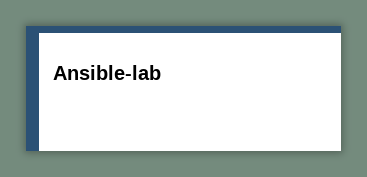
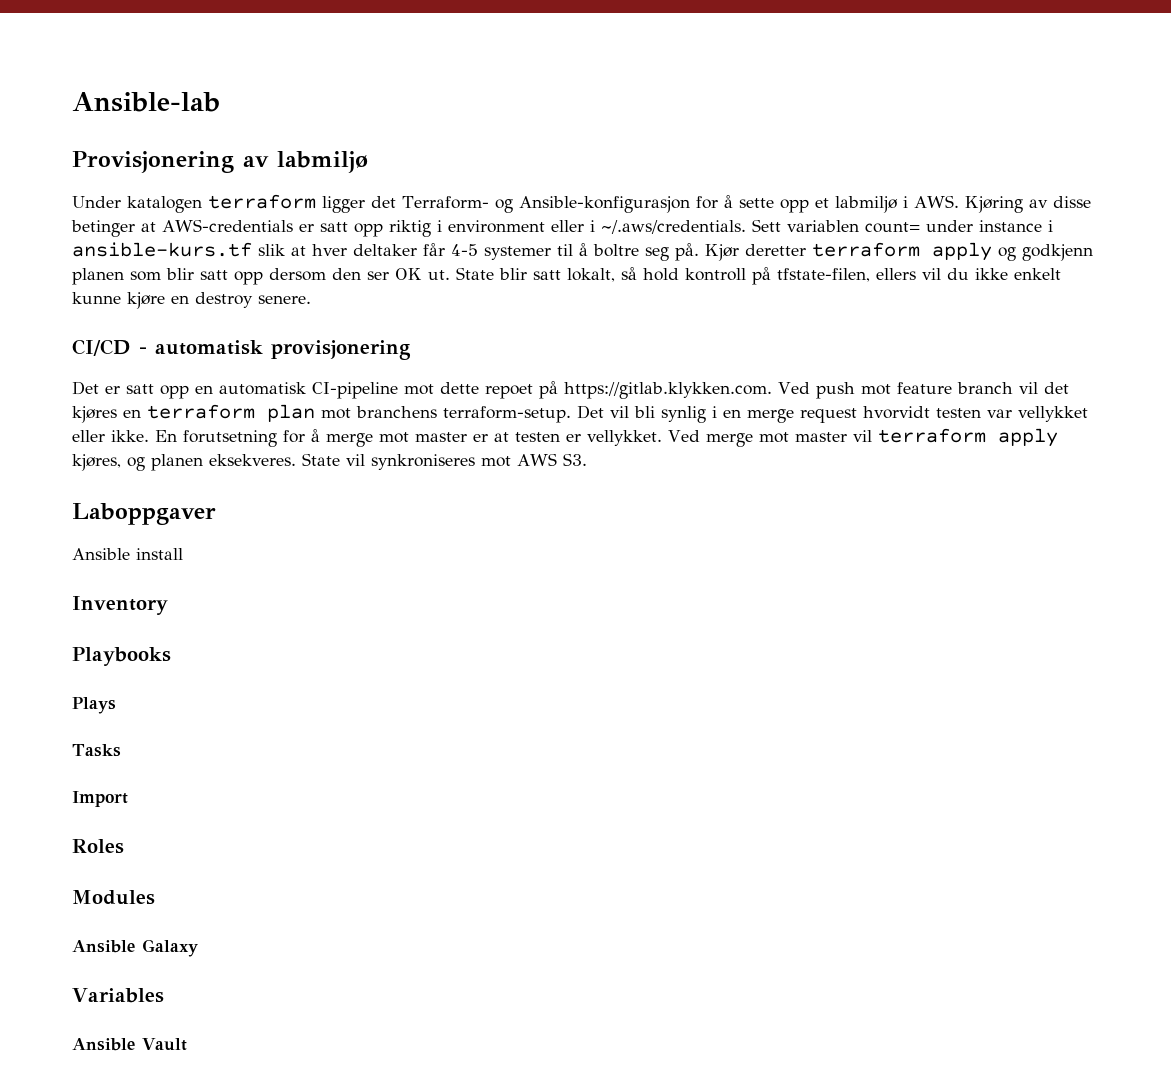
(161, 72) none -> [72,151,368,173] [72,194,1091,213] [71,219,1053,237] [72,242,1093,261] [72,267,1061,285] [72,292,311,309] [72,339,411,360] [72,381,1069,399] [72,404,1088,423] [72,428,1058,447] [72,453,587,471] [72,503,216,525] [72,548,183,560] [72,596,168,615] [72,647,171,666] [72,697,116,714] [72,744,121,757] [72,791,128,807] [72,839,124,854] [72,890,155,905] [72,939,198,957] [72,988,164,1003] [72,1038,187,1051] // Provisjonering av labmiljø // Under katalogen terraform ligger det Terraform- og Ansible-konfigurasjon for å sette opp et labmiljø i AWS. Kjøring av disse betinger at AWS-credentials er satt opp riktig i environment eller i ~/.aws/credentials. Sett variablen count= under instance i ansible-kurs.tf slik at hver deltaker får 4-5 systemer til å boltre seg på. Kjør deretter terraform apply og godkjenn planen som blir satt opp dersom den ser OK ut. State blir satt lokalt, så hold kontroll på tfstate-filen, ellers vil du ikke enkelt kunne kjøre en destroy senere. // CI/CD - automatisk provisjonering // Det er satt opp en automatisk CI-pipeline mot dette repoet på https://gitlab.klykken.com. Ved push mot feature branch vil det kjøres en terraform plan mot branchens terraform-setup. Det vil bli synlig i en merge request hvorvidt testen var vellykket eller ikke. En forutsetning for å merge mot master er at testen er vellykket. Ved merge mot master vil terraform apply kjøres, og planen eksekveres. State vil synkroniseres mot AWS S3. // Laboppgaver // Ansible install // Inventory // Playbooks // Plays // Tasks // Import // Roles // Modules // Ansible Galaxy // Variables // Ansible Vault

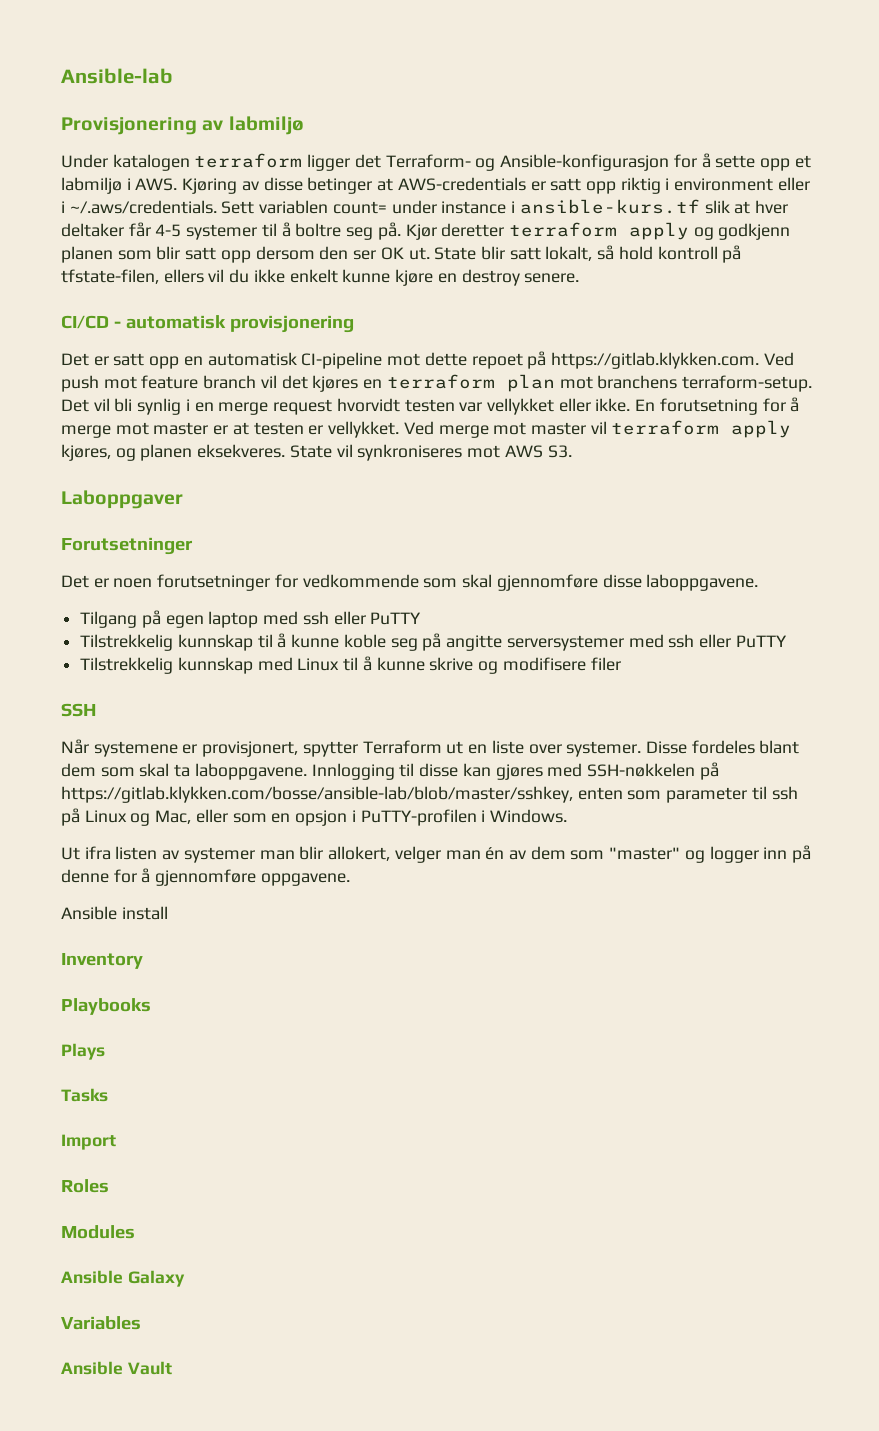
(216, 514) none -> [61,537,193,555] [61,574,759,591] [80,610,422,628] [80,633,787,651] [80,656,621,674] [61,703,96,717] [61,739,800,757] [61,762,719,780] [61,786,798,803] [61,808,567,826] [61,845,812,863] [61,868,350,886] // Forutsetninger // Det er noen forutsetninger for vedkommende som skal gjennomføre disse laboppgavene. // Tilgang på egen laptop med ssh eller PuTTY // Tilstrekkelig kunnskap til å kunne koble seg på angitte serversystemer med ssh eller PuTTY // Tilstrekkelig kunnskap med Linux til å kunne skrive og modifisere filer // SSH // Når systemene er provisjonert, spytter Terraform ut en liste over systemer. Disse fordeles blant dem som skal ta laboppgavene. Innlogging til disse kan gjøres med SSH-nøkkelen på https://gitlab.klykken.com/bosse/ansible-lab/blob/master/sshkey, enten som parameter til ssh på Linux og Mac, eller som en opsjon i PuTTY-profilen i Windows. // Ut ifra listen av systemer man blir allokert, velger man én av dem som "master" og logger inn på denne for å gjennomføre oppgavene.

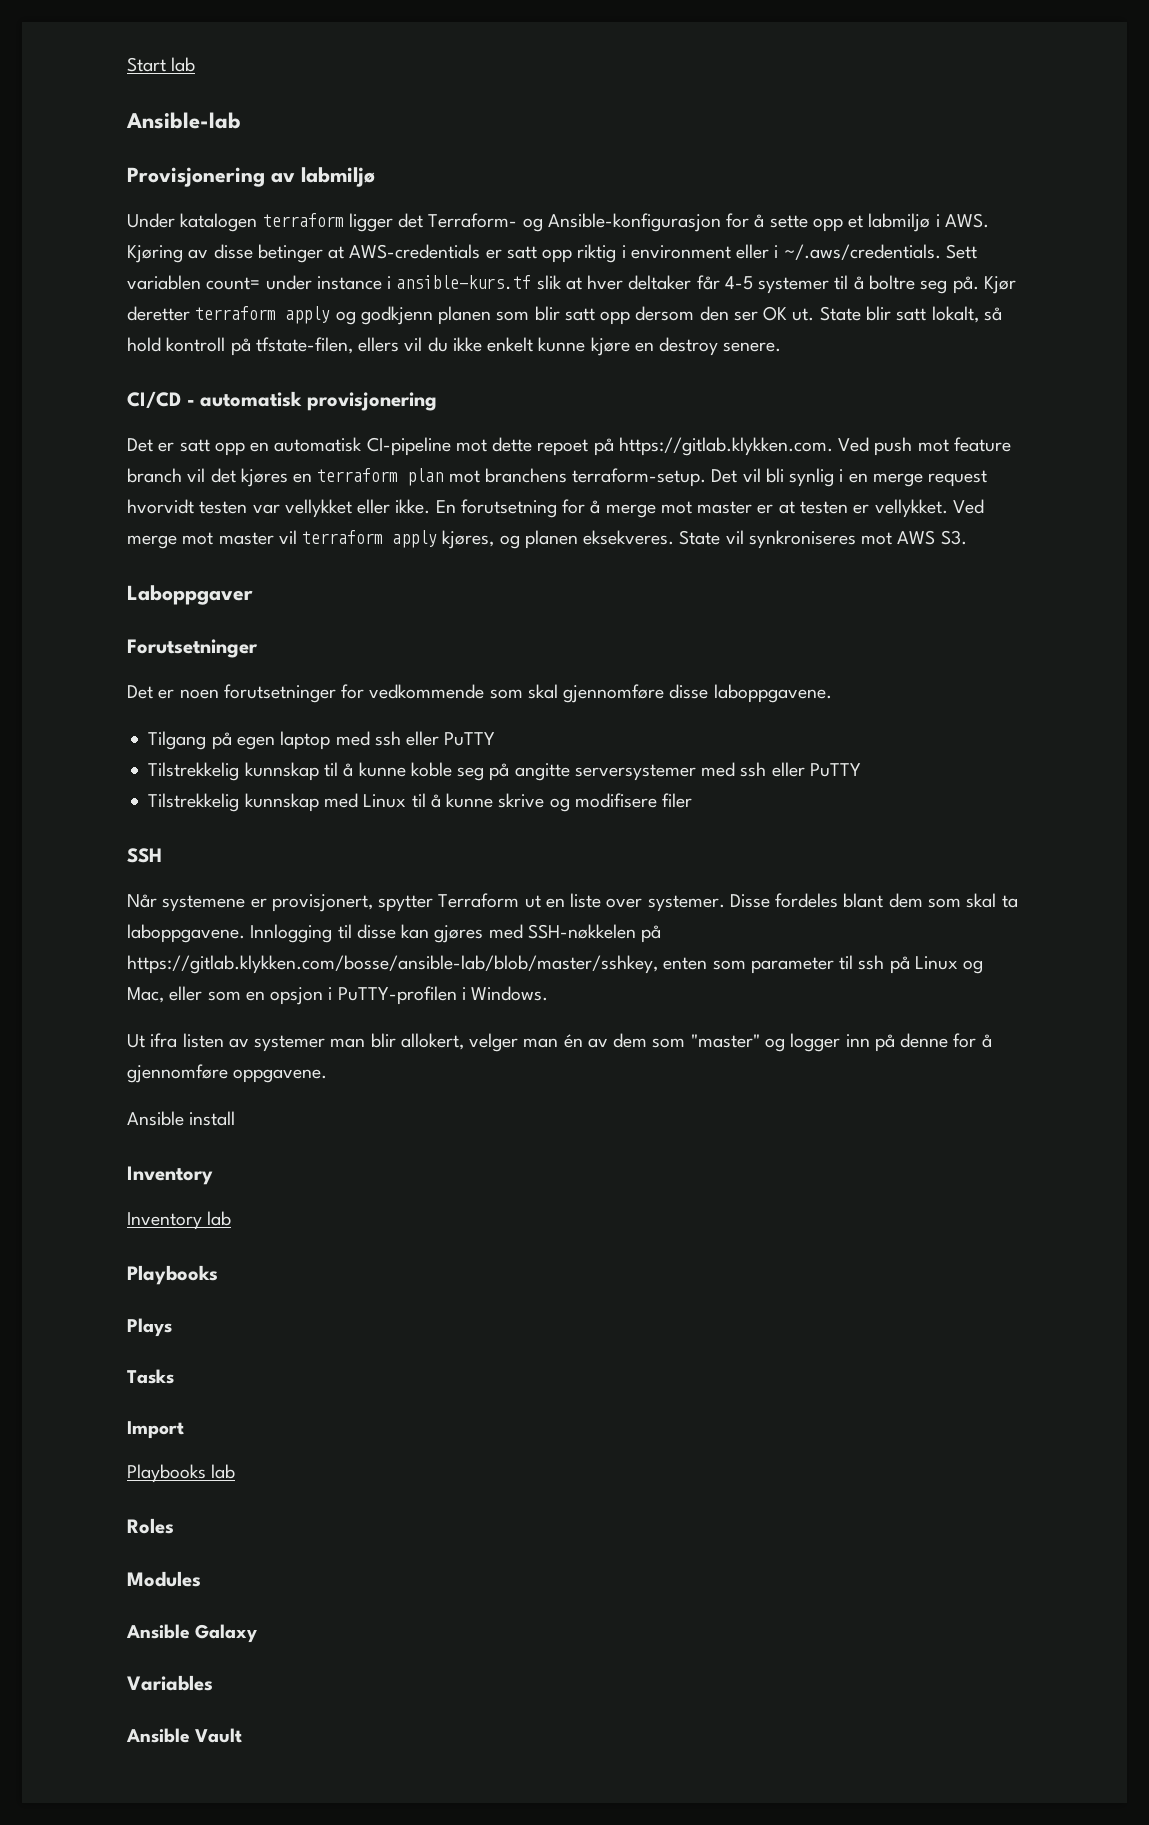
(61, 76) none -> [127,57,196,72] Start lab //
(143, 961) none -> [127,1211,232,1230] // Inventory lab
(116, 1142) none -> [127,1464,236,1483] // Playbooks lab

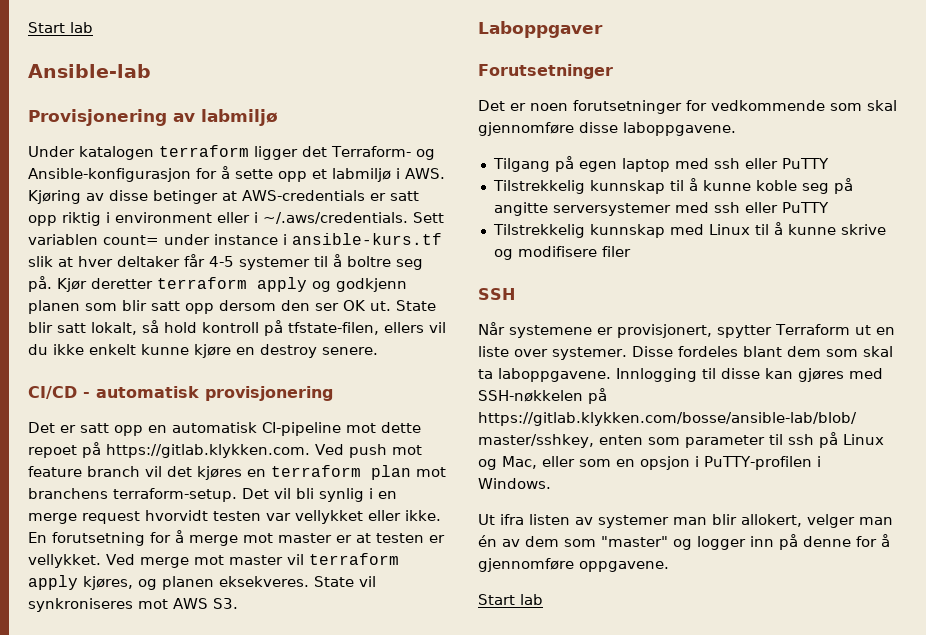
[127,1111,236,1126] [127,1166,213,1185] [127,1211,232,1230] [127,1265,218,1285] [127,1318,172,1337] [127,1369,174,1384] [127,1421,184,1439] [127,1464,236,1483] [127,1518,174,1534] [127,1571,201,1587] [126,1624,258,1643] [127,1675,213,1691] [126,1728,243,1743] Ansible install // Inventory // Inventory lab // Playbooks // Plays // Tasks // Import // Playbooks lab // Roles // Modules // Ansible Galaxy // Variables // Ansible Vault -> [478,594,543,605] Start lab

